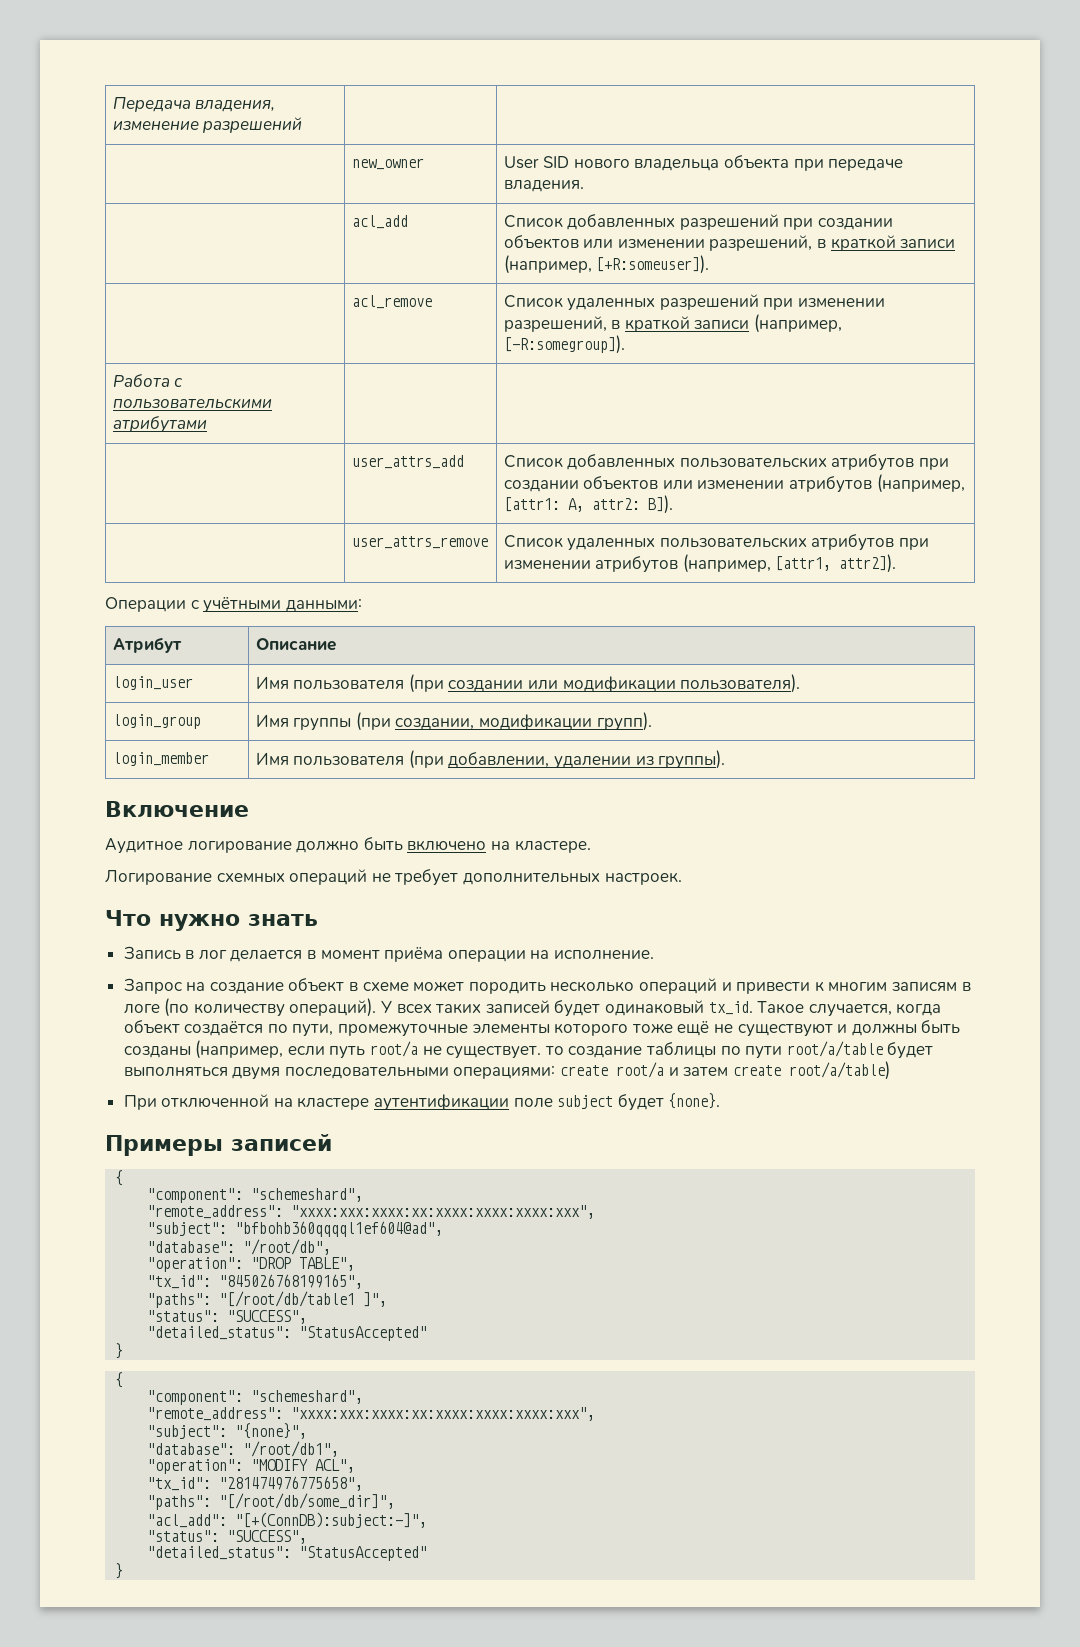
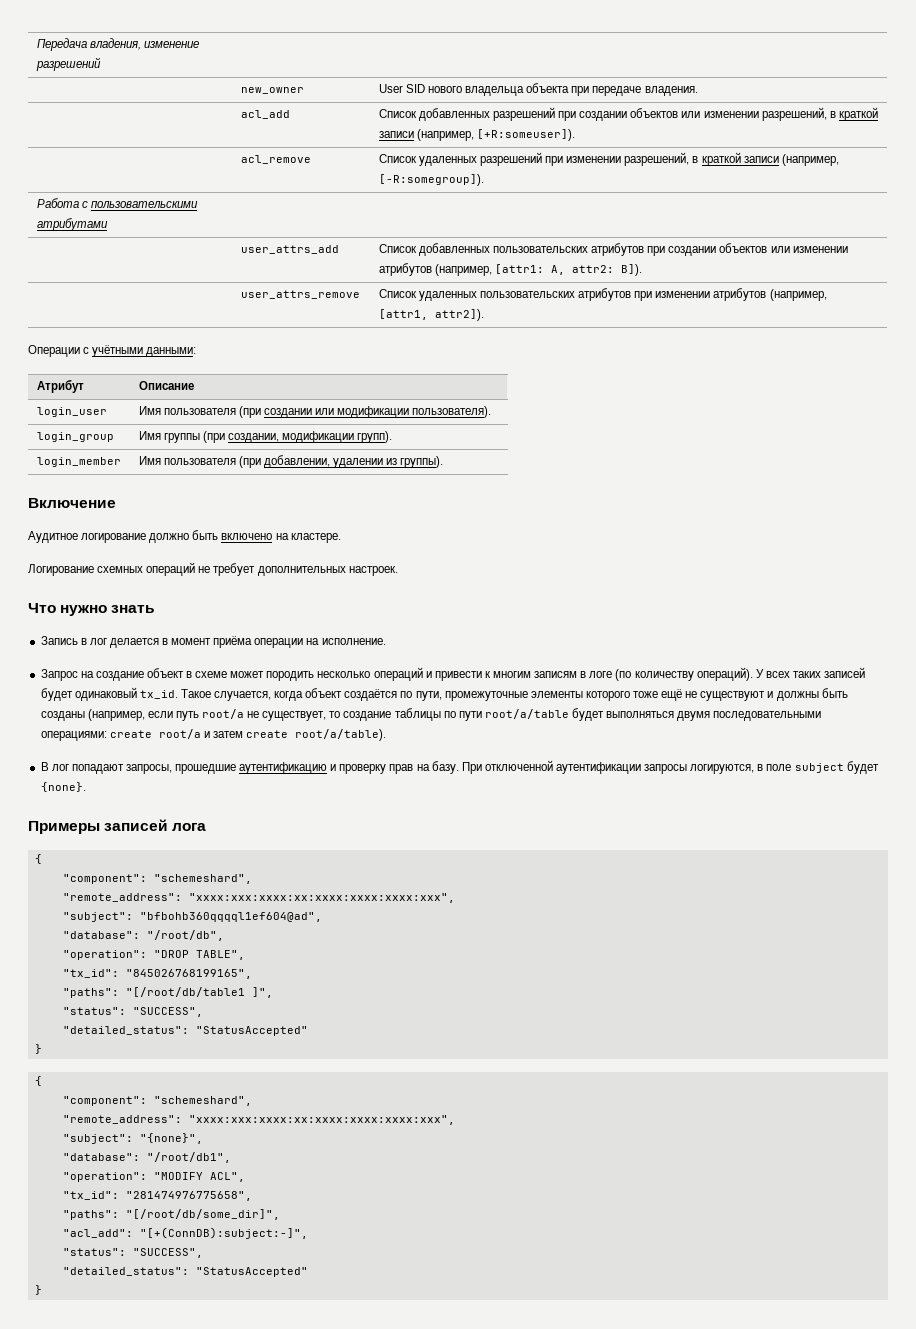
[446,1046,542,1059] существует. -> [262,711,327,721] существует,
[788,1061,890,1080] [123,1094,510,1111] root/a/table) // При отключенной на кластере аутентификации -> [295,729,387,741] [40,760,764,774] root/a/table). // В лог попадают запросы, прошедшие аутентификацию и проверку прав на базу. При отключенной аутентификации запросы логируются, в
(332, 1142) none -> [172,823,207,831] лога

